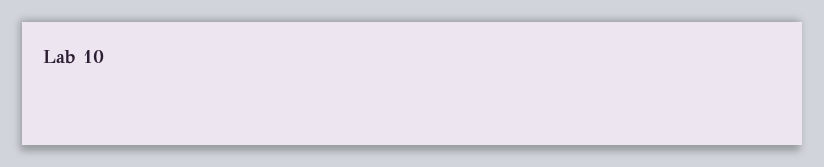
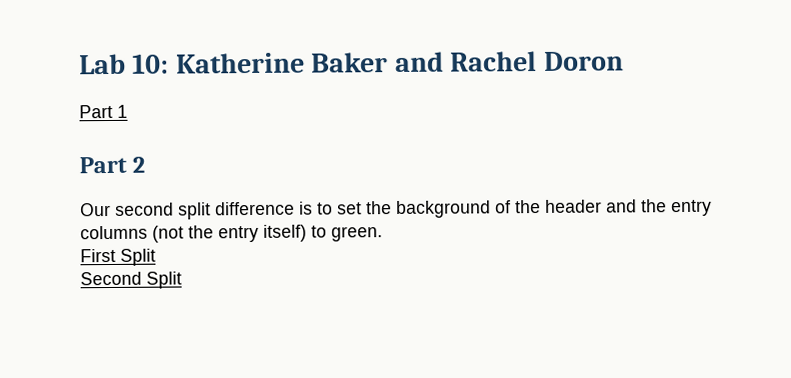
[83,50,104,63] 10 -> [132,51,624,74] [79,104,128,119] [79,156,146,174] [80,199,712,220] [80,224,383,243] [80,248,156,266] [80,271,182,289] 10: Katherine Baker and Rachel Doron // Part 1 // Part 2 // Our second split difference is to set the background of the header and the entry columns (not the entry itself) to green. // First Split // Second Split

